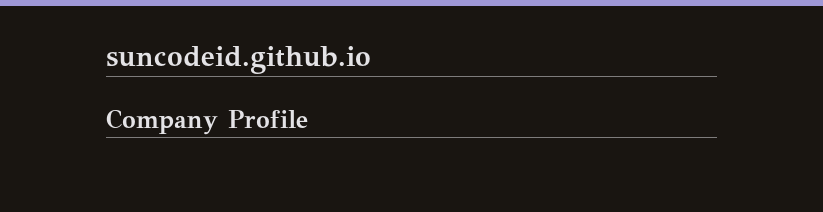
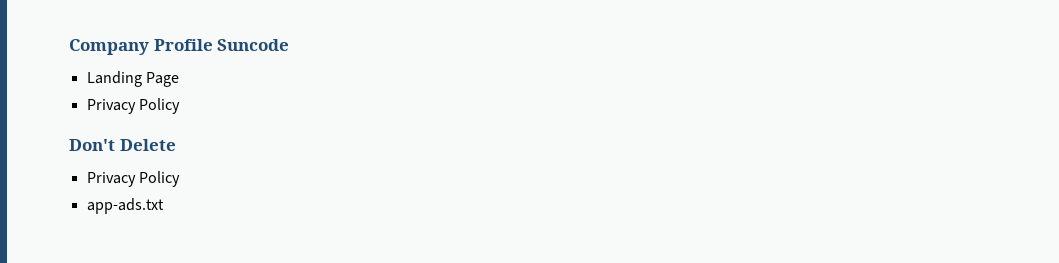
[106,46,371,74] suncodeid.github.io // -> (69, 47) none
(308, 119) none -> [217,39,290,51] [86,71,179,87] [86,98,180,114] [69,139,176,151] [86,171,180,187] [86,198,164,214] Suncode // Landing Page // Privacy Policy // Don't Delete // Privacy Policy // app-ads.txt

